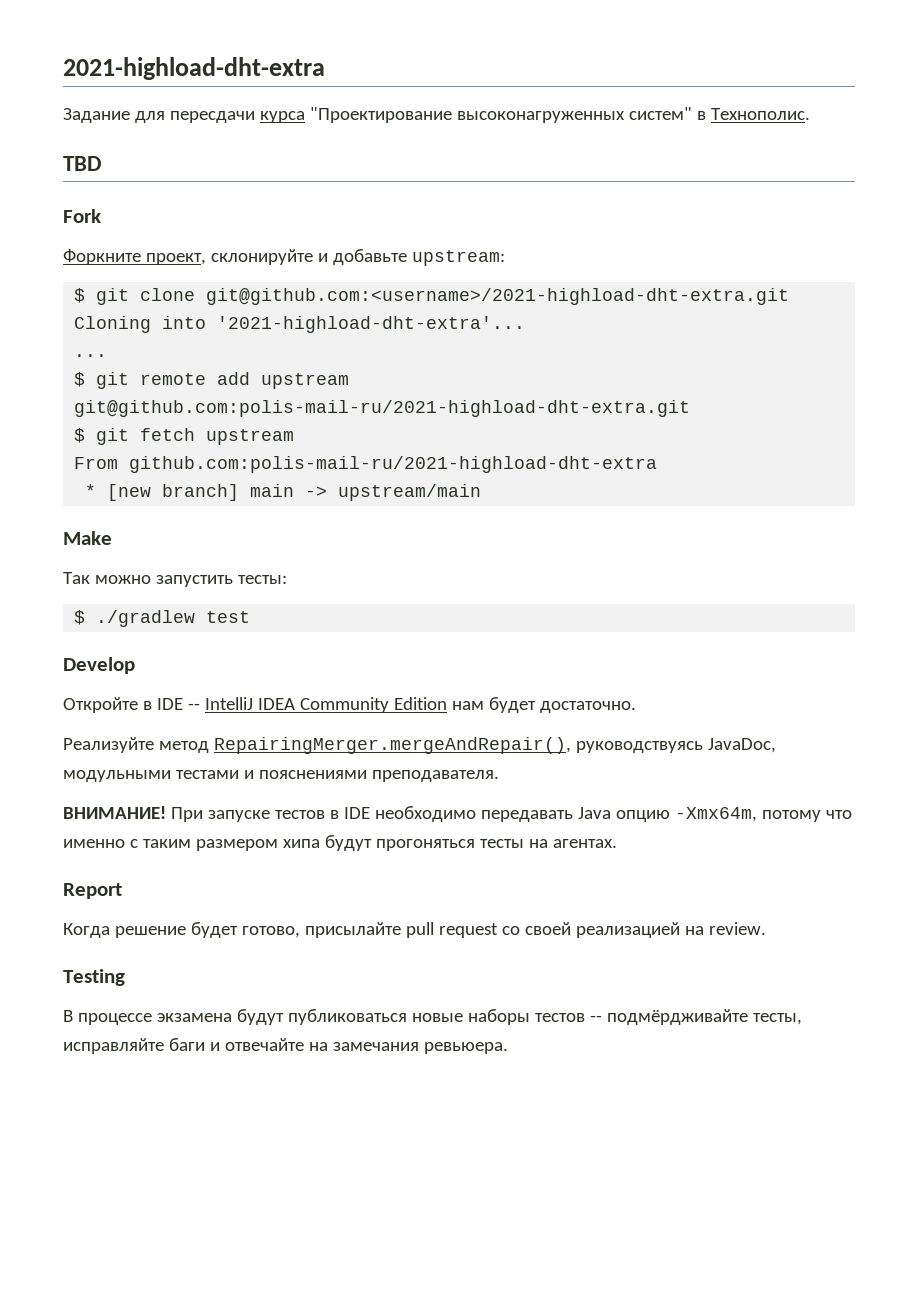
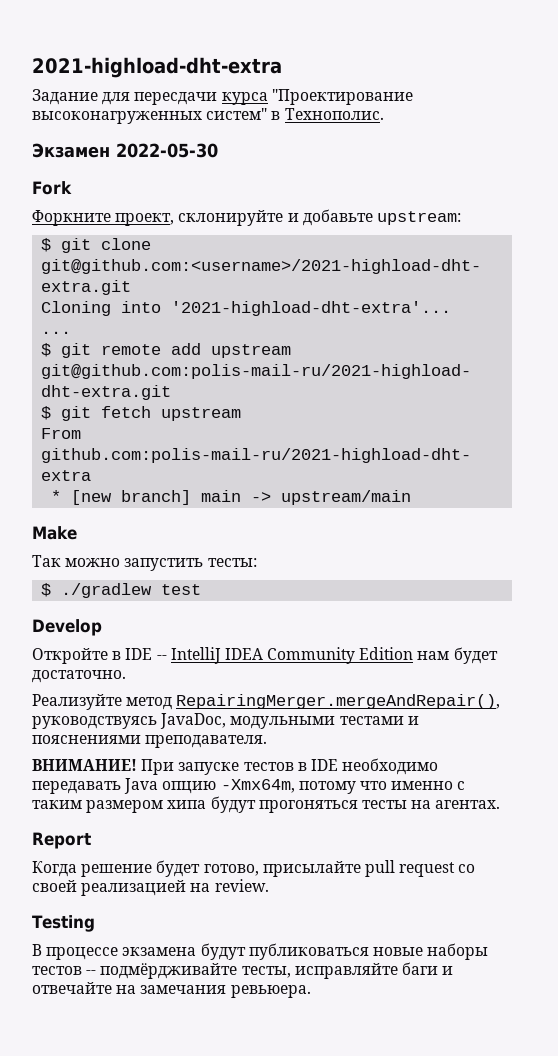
[63,156,102,171] TBD -> [32,143,218,158] Экзамен 2022-05-30

